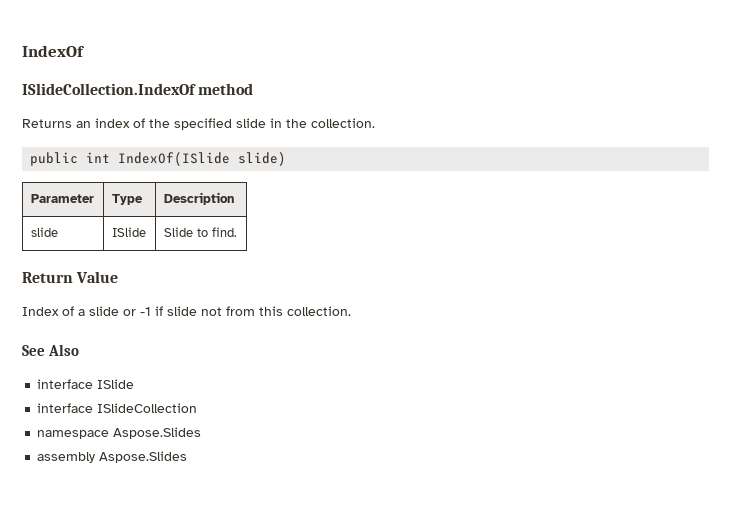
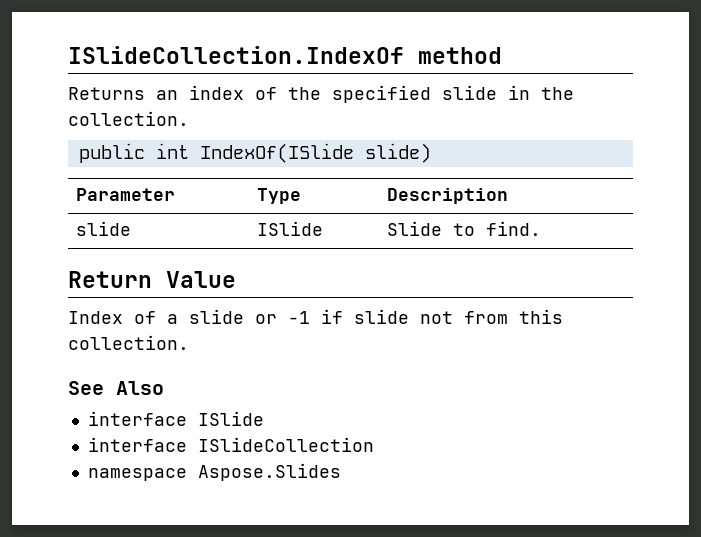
[22,45,85,57] IndexOf // -> (68, 55) none
[37,451,188,463] // assembly Aspose.Slides -> (341, 472) none

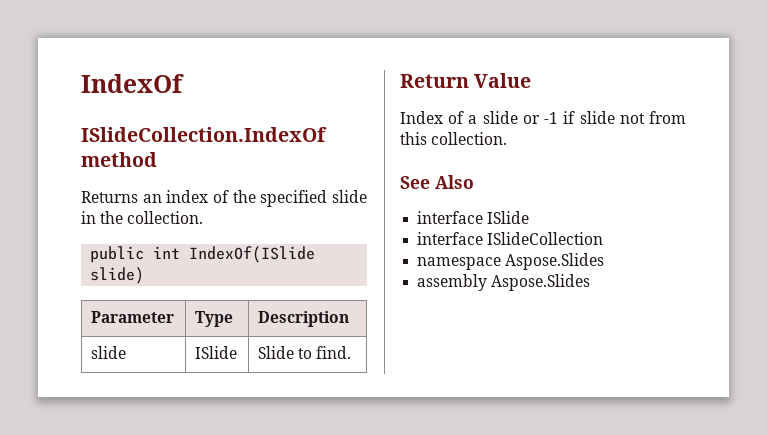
(68, 55) none -> [81,74,184,93] IndexOf //
(341, 472) none -> [417,274,591,291] // assembly Aspose.Slides

